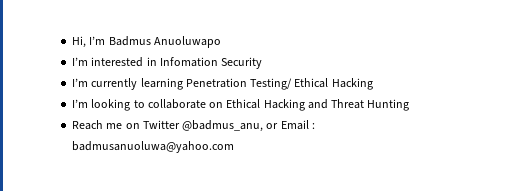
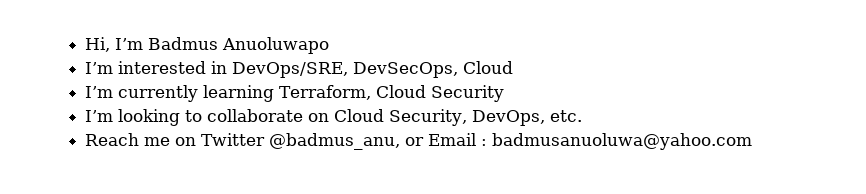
[159,57,263,69] Infomation Security -> [232,61,514,78] DevOps/SRE, DevSecOps, Cloud
[185,78,373,90] Penetration Testing/ Ethical Hacking -> [279,85,505,102] Terraform, Cloud Security
[226,99,410,111] Ethical Hacking and Threat Hunting -> [334,109,583,126] Cloud Security, DevOps, etc.

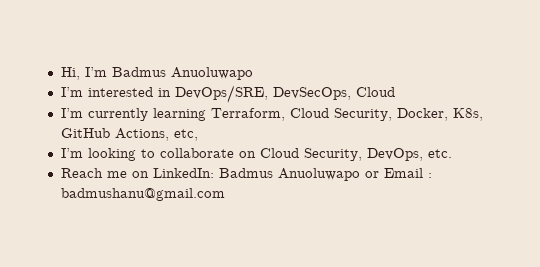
[431,85,505,102] Security -> [333,108,483,121] [60,128,198,141] Security, Docker, K8s, GitHub Actions, etc,
[201,133,401,150] Twitter @badmus_anu, -> [152,168,360,181] LinkedIn: Badmus Anuoluwapo
[492,133,753,150] badmusanuoluwa@yahoo.com -> [60,188,225,201] badmushanu@gmail.com

